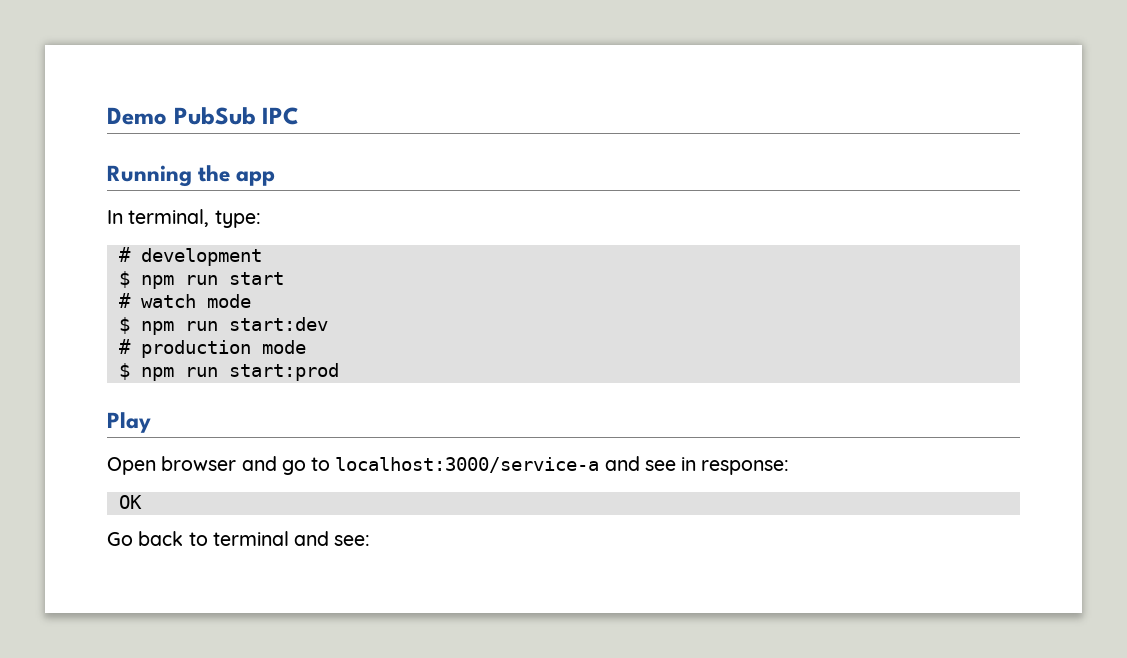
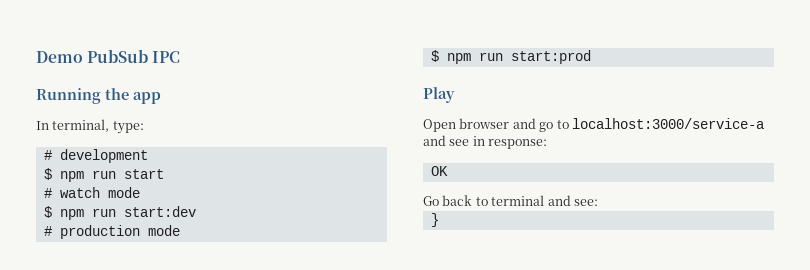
(371, 540) none -> [430,213,439,227] // }

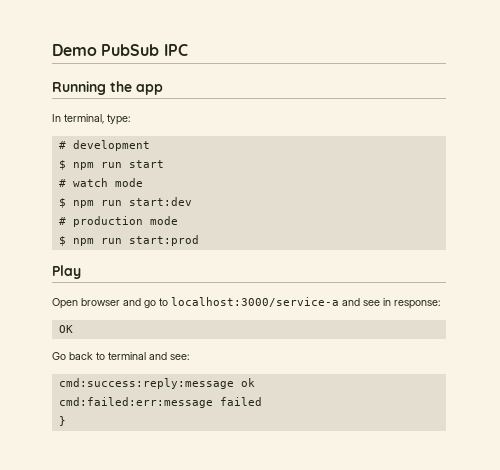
(598, 202) none -> [58,378,255,389] [58,397,262,408] // cmd:success:reply:message ok // cmd:failed:err:message failed

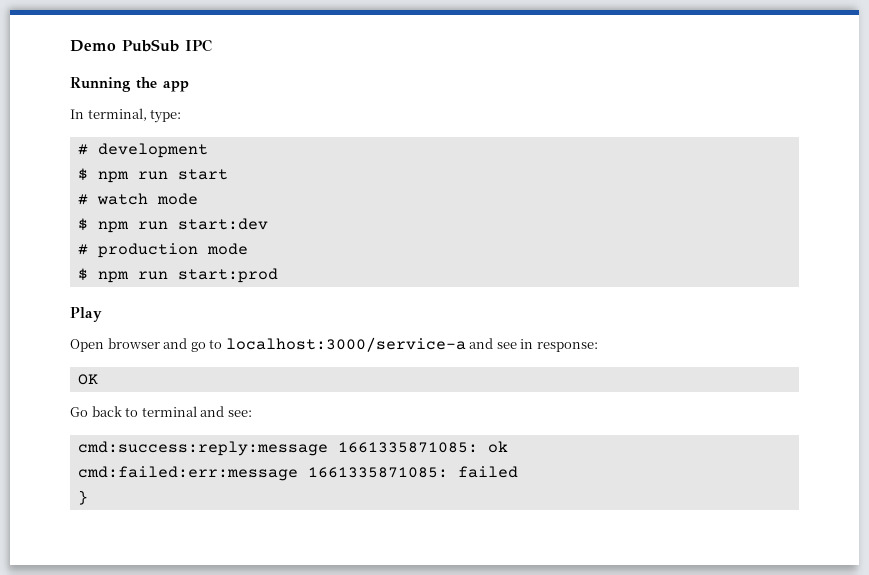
(234, 383) none -> [337,442,478,453] 1661335871085:
(213, 402) none -> [307,467,448,478] 1661335871085:

